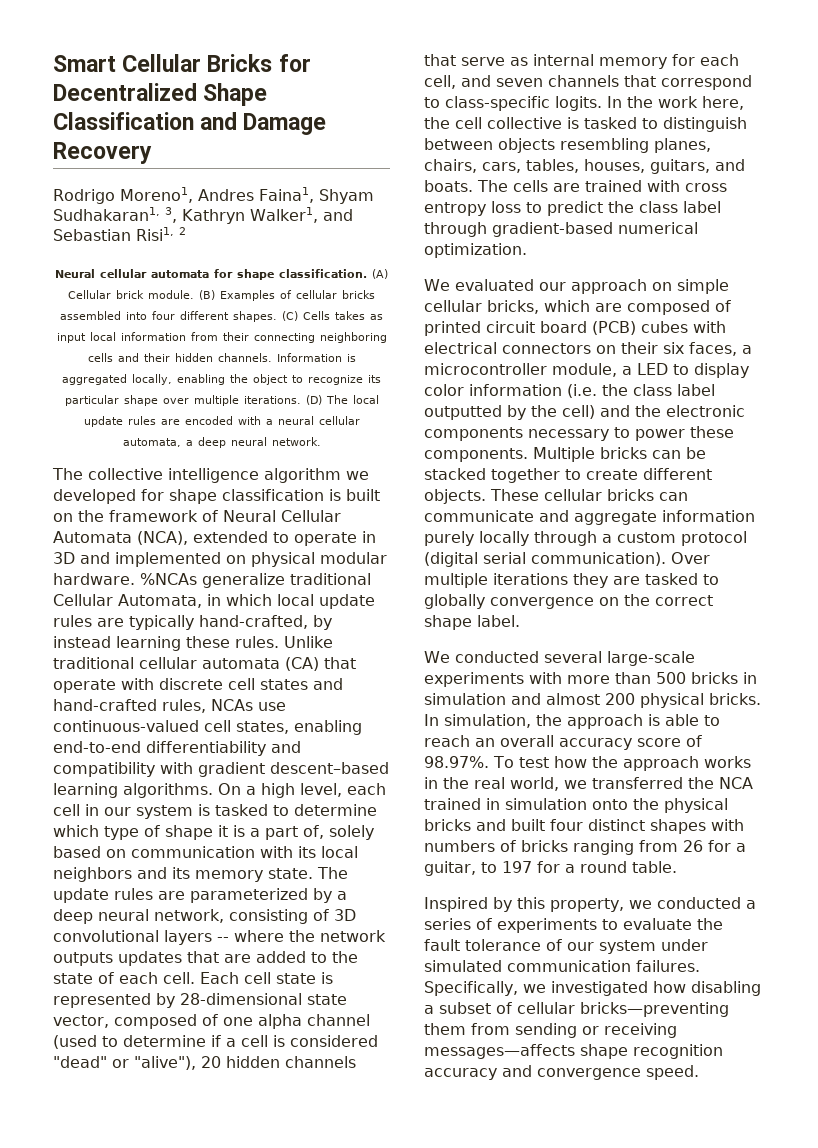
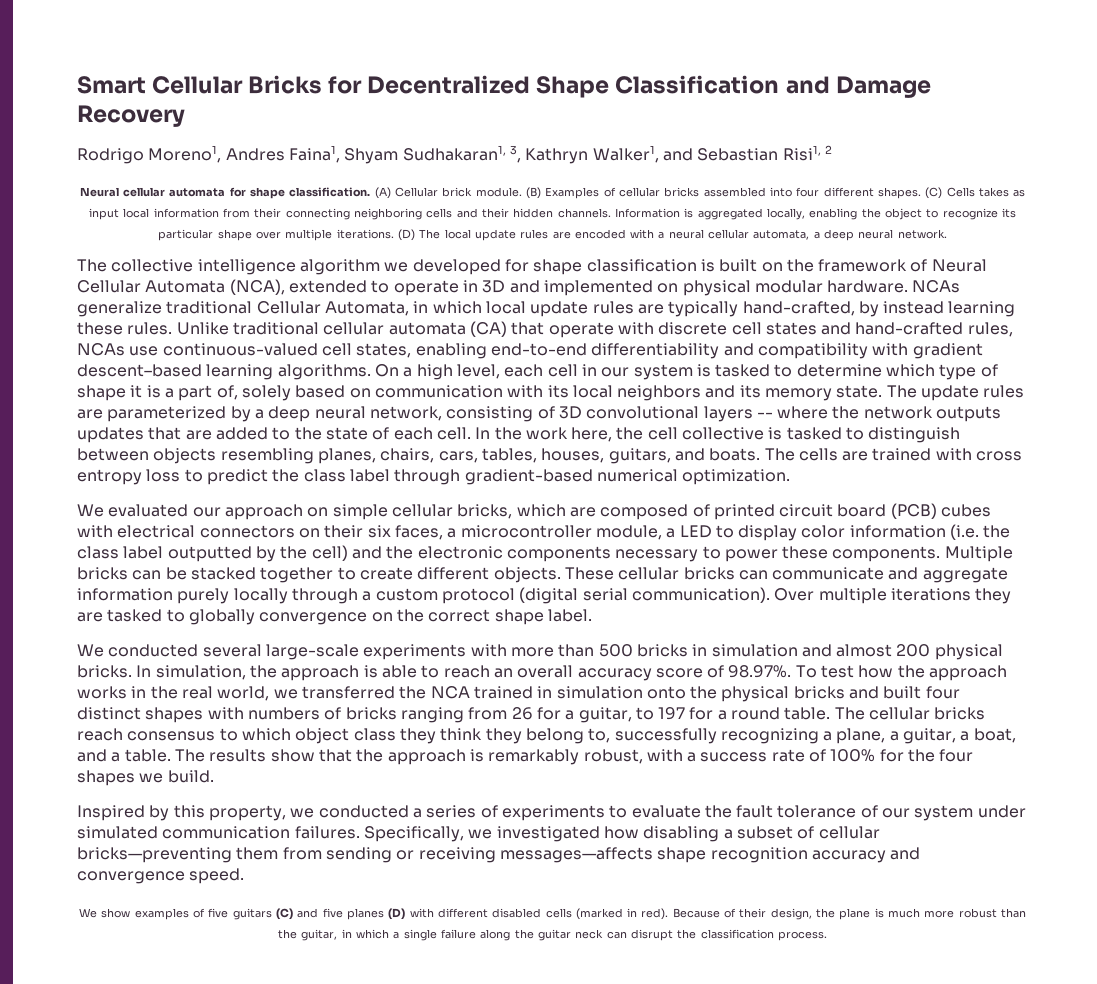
[140,573,197,585] %NCAs -> [912,280,961,293] NCAs
[200,972,333,984] [53,993,347,1008] [53,1014,370,1029] [53,1035,378,1049] [53,1056,356,1070] [424,54,739,69] [424,75,752,90] [424,96,602,111] Each cell state is represented by 28-dimensional state vector, composed of one alpha channel (used to determine if a cell is considered "dead" or "alive"), 20 hidden channels that serve as internal memory for each cell, and seven channels that correspond to class-specific logits. -> (471, 433) none
(677, 867) none -> [834,707,986,720] [77,728,1016,744] [77,749,974,765] [77,770,214,786] The cellular bricks reach consensus to which object class they think they belong to, successfully recognizing a plane, a guitar, a boat, and a table. The results show that the approach is remarkably robust, with a success rate of 100% for the four shapes we build.
(699, 1072) none -> [79,908,1026,920] [278,929,827,941] // We show examples of five guitars (C) and five planes (D) with different disabled cells (marked in red). Because of their design, the plane is much more robust than the guitar, in which a single failure along the guitar neck can disrupt the classification process.

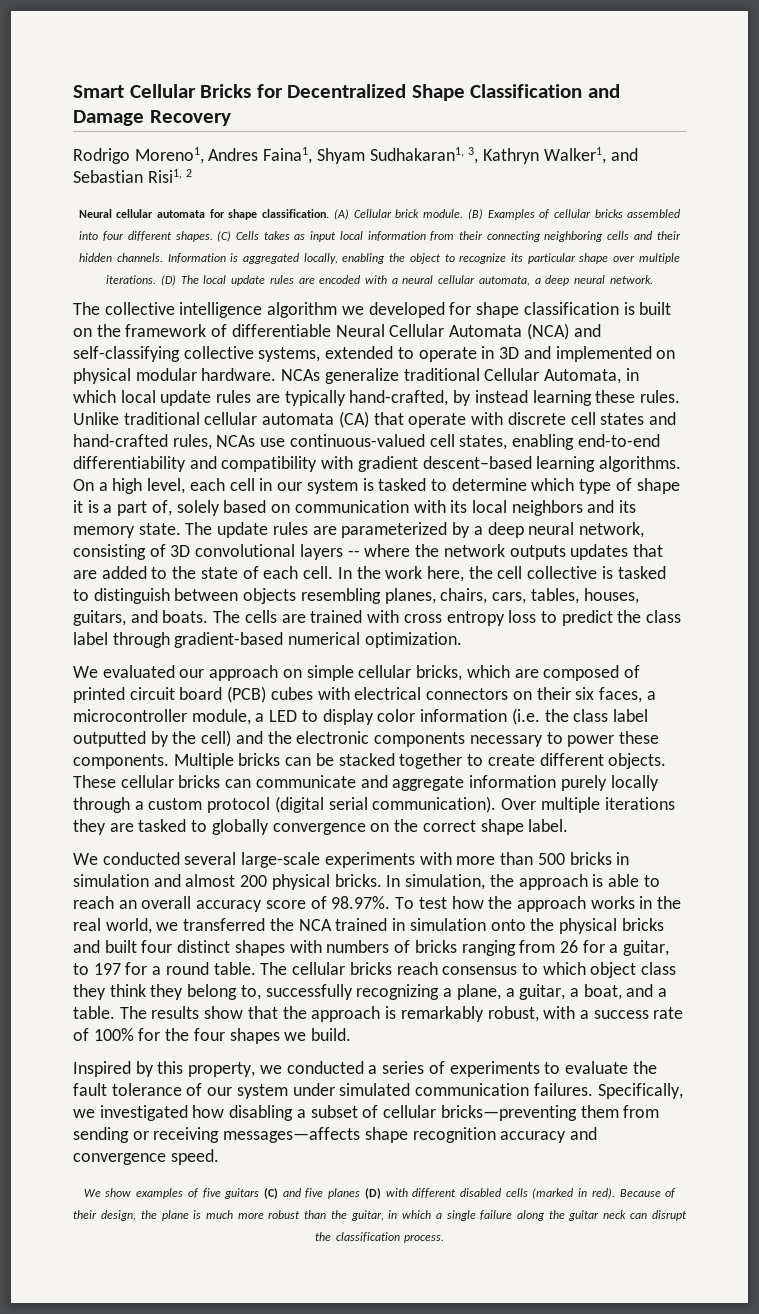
(928, 265) none -> [231,324,331,337] differentiable
[229,279,285,295] (NCA), -> [526,323,601,340] [73,346,321,362] (NCA) and self-classifying collective systems,

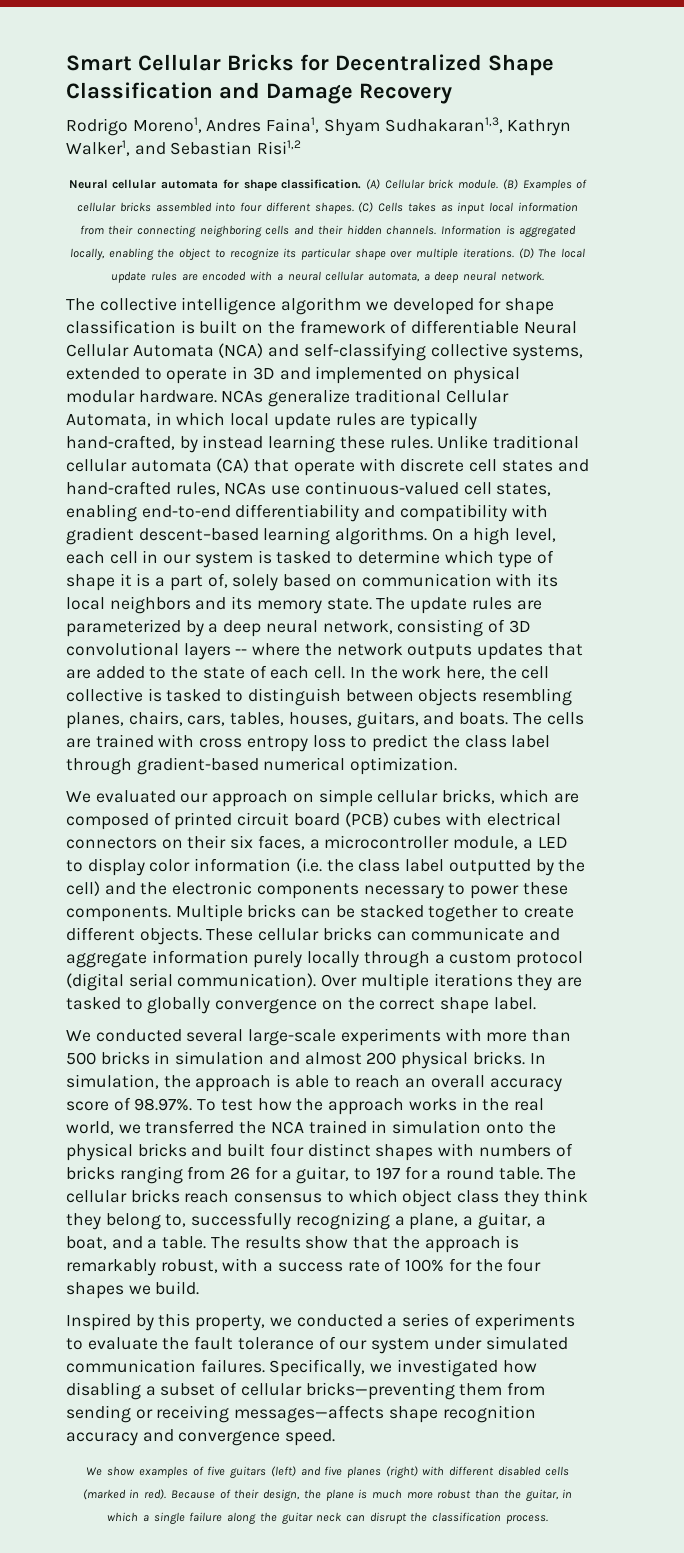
[369,147,479,164] Sudhakaran1, 3, -> [384,117,503,133] Sudhakaran1,3,
[147,169,193,183] Risi1, 2 -> [257,140,302,155] Risi1,2
[263,1188,278,1199] (C) -> [270,1466,296,1477] (left)
[364,1188,381,1199] (D) -> [385,1466,418,1478] (right)

